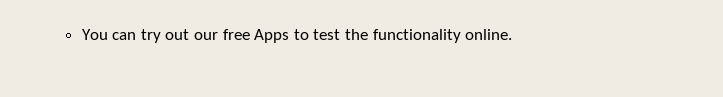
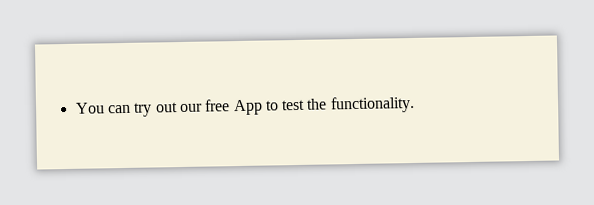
[254,29,290,43] Apps -> [232,99,263,116] App
[372,29,513,43] functionality online. -> [329,95,415,114] functionality.

